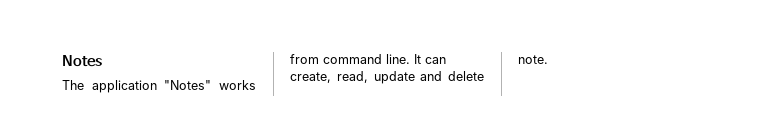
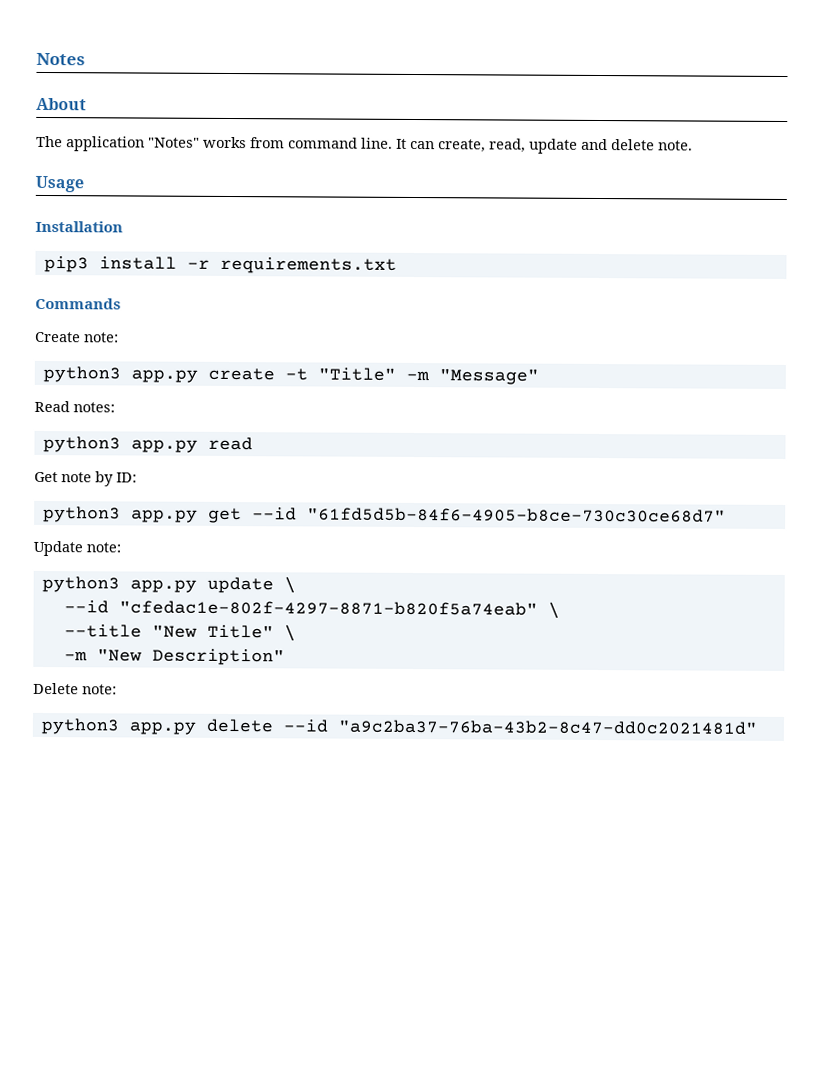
(102, 61) none -> [36,97,87,111] // About
(548, 59) none -> [35,175,84,193] [35,220,123,233] [43,255,397,274] [35,297,121,310] [35,331,119,343] [42,365,539,385] [34,400,115,413] [42,435,253,453] [34,471,137,487] [42,505,726,524] [33,540,121,557] [41,575,296,594] [63,600,560,619] [63,624,296,642] [63,648,285,666] [33,682,117,695] [40,717,757,735] // Usage // Installation // pip3 install -r requirements.txt // Commands // Create note: // python3 app.py create -t "Title" -m "Message" // Read notes: // python3 app.py read // Get note by ID: // python3 app.py get --id "61fd5d5b-84f6-4905-b8ce-730c30ce68d7" // Update note: // python3 app.py update \ // --id "cfedac1e-802f-4297-8871-b820f5a74eab" \ // --title "New Title" \ // -m "New Description" // Delete note: // python3 app.py delete --id "a9c2ba37-76ba-43b2-8c47-dd0c2021481d"

